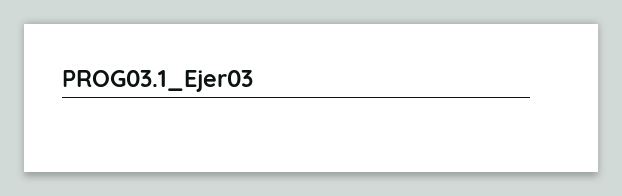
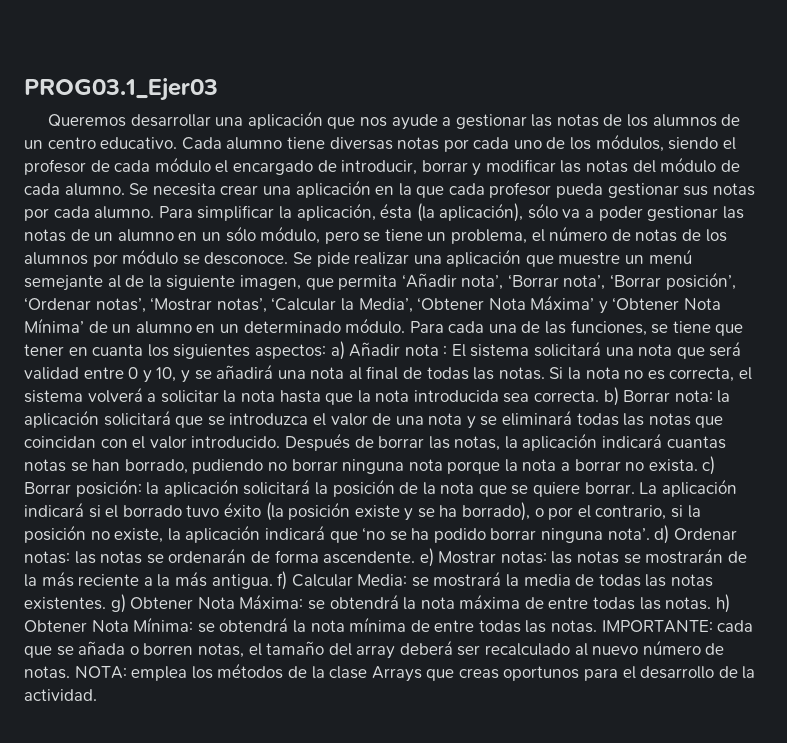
(253, 81) none -> [47,111,741,130] [24,134,736,152] [24,157,740,176] [24,180,755,198] [24,203,744,222] [24,226,727,244] [24,249,692,267] [24,272,736,291] [24,295,722,314] [24,318,744,336] [24,341,742,360] [24,364,752,383] [24,387,731,406] [24,410,724,429] [24,433,726,451] [24,456,716,475] [24,479,737,497] [24,502,701,521] [24,525,737,544] [24,548,747,567] [24,571,714,590] [24,594,730,613] [24,617,754,633] [24,640,725,659] [24,663,756,682] [24,689,97,701] // Queremos desarrollar una aplicación que nos ayude a gestionar las notas de los alumnos de un centro educativo. Cada alumno tiene diversas notas por cada uno de los módulos, siendo el profesor de cada módulo el encargado de introducir, borrar y modificar las notas del módulo de cada alumno. Se necesita crear una aplicación en la que cada profesor pueda gestionar sus notas por cada alumno. Para simplificar la aplicación, ésta (la aplicación), sólo va a poder gestionar las notas de un alumno en un sólo módulo, pero se tiene un problema, el número de notas de los alumnos por módulo se desconoce. Se pide realizar una aplicación que muestre un menú semejante al de la siguiente imagen, que permita ‘Añadir nota’, ‘Borrar nota’, ‘Borrar posición’, ‘Ordenar notas’, ‘Mostrar notas’, ‘Calcular la Media’, ‘Obtener Nota Máxima’ y ‘Obtener Nota Mínima’ de un alumno en un determinado módulo. Para cada una de las funciones, se tiene que tener en cuanta los siguientes aspectos: a) Añadir nota : El sistema solicitará una nota que será validad entre 0 y 10, y se añadirá una nota al final de todas las notas. Si la nota no es correcta, el sistema volverá a solicitar la nota hasta que la nota introducida sea correcta. b) Borrar nota: la aplicación solicitará que se introduzca el valor de una nota y se eliminará todas las notas que coincidan con el valor introducido. Después de borrar las notas, la aplicación indicará cuantas notas se han borrado, pudiendo no borrar ninguna nota porque la nota a borrar no exista. c) Borrar posición: la aplicación solicitará la posición de la nota que se quiere borrar. La aplicación indicará si el borrado tuvo éxito (la posición existe y se ha borrado), o por el contrario, si la posición no existe, la aplicación indicará que ‘no se ha podido borrar ninguna nota’. d) Ordenar notas: las notas se ordenarán de forma ascendente. e) Mostrar notas: las notas se mostrarán de la más reciente a la más antigua. f) Calcular Media: se mostrará la media de todas las notas existentes. g) Obtener Nota Máxima: se obtendrá la nota máxima de entre todas las notas. h) Obtener Nota Mínima: se obtendrá la nota mínima de entre todas las notas. IMPORTANTE: cada que se añada o borren notas, el tamaño del array deberá ser recalculado al nuevo número de notas. NOTA: emplea los métodos de la clase Arrays que creas oportunos para el desarrollo de la actividad.

